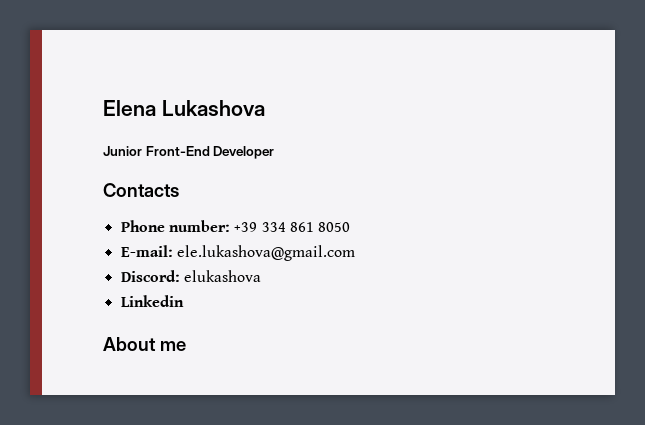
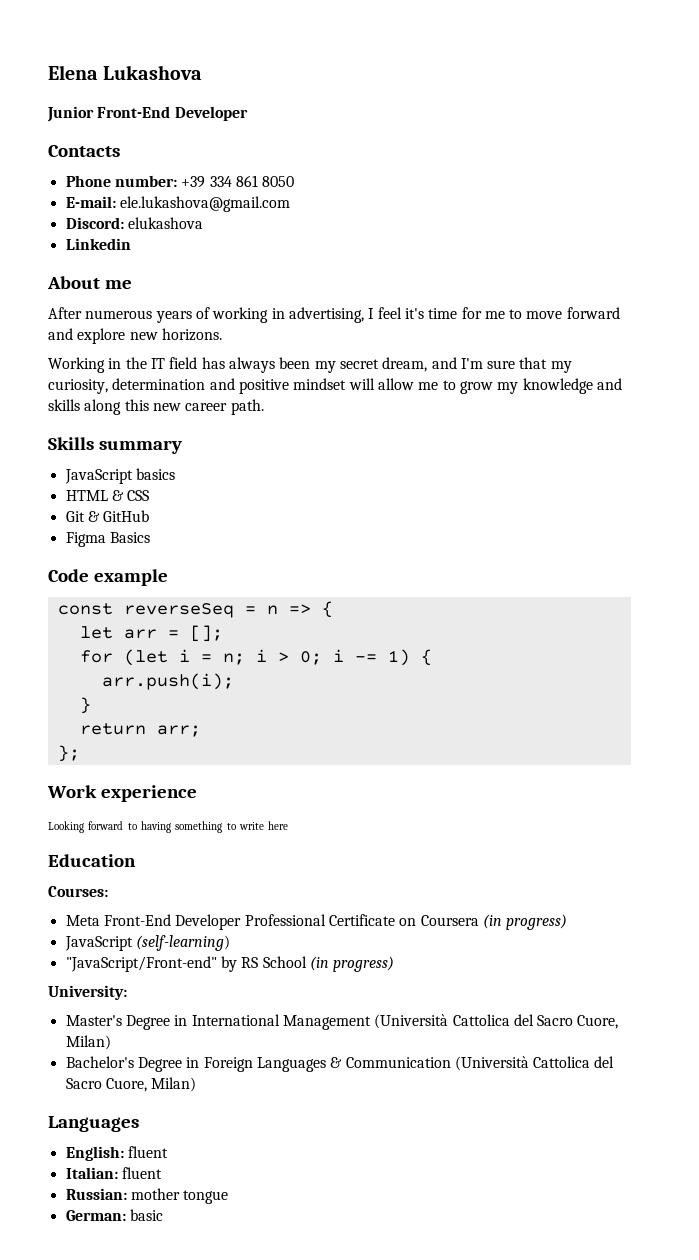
(186, 346) none -> [48,307,620,323] [48,328,222,344] [48,357,572,373] [48,378,622,394] [48,399,264,415] [48,437,182,454] [64,468,175,484] [65,490,150,501] [65,510,150,522] [65,532,150,547] [48,569,168,586] [57,601,333,618] [79,625,223,642] [79,649,432,666] [101,673,234,690] [79,697,91,714] [79,723,201,737] [57,745,80,762] [47,785,197,802] [48,821,289,833] [48,854,136,867] [48,886,108,897] [65,914,568,930] [64,935,230,951] [65,956,395,972] [48,985,127,1000] [65,1014,619,1030] [65,1035,111,1050] [65,1056,615,1072] [65,1077,197,1092] [48,1116,139,1132] [65,1146,168,1161] [65,1167,162,1179] [65,1188,229,1204] [65,1209,163,1221] // After numerous years of working in advertising, I feel it's time for me to move forward and explore new horizons. // Working in the IT field has always been my secret dream, and I'm sure that my curiosity, determination and positive mindset will allow me to grow my knowledge and skills along this new career path. // Skills summary // JavaScript basics // HTML & CSS // Git & GitHub // Figma Basics // Code example // const reverseSeq = n => { // let arr = []; // for (let i = n; i > 0; i -= 1) { // arr.push(i); // } // return arr; // }; // Work experience // Looking forward to having something to write here // Education // Courses: // Meta Front-End Developer Professional Certificate on Coursera (in progress) // JavaScript (self-learning) // "JavaScript/Front-end" by RS School (in progress) // University: // Master's Degree in International Management (Università Cattolica del Sacro Cuore, Milan) // Bachelor's Degree in Foreign Languages & Communication (Università Cattolica del Sacro Cuore, Milan) // Languages // English: fluent // Italian: fluent // Russian: mother tongue // German: basic

